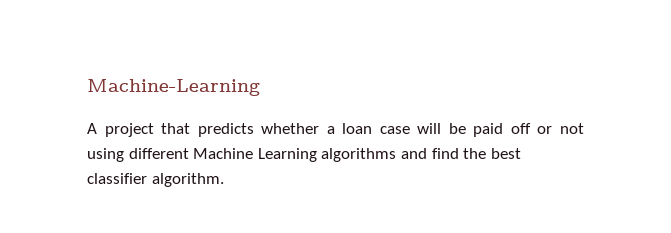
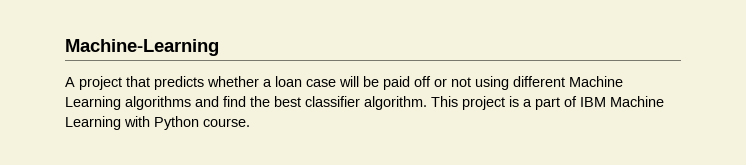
(224, 180) none -> [431,96,664,110] [65,116,250,130] This project is a part of IBM Machine Learning with Python course.

